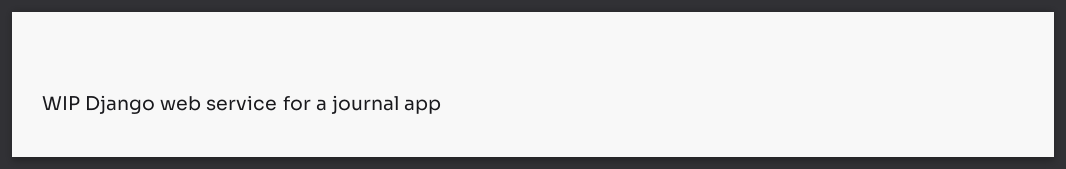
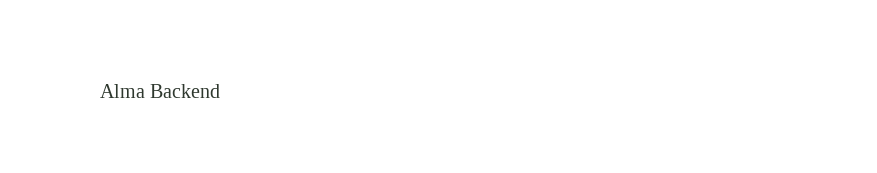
[42,95,441,114] WIP Django web service for a journal app -> [100,84,221,98] Alma Backend

